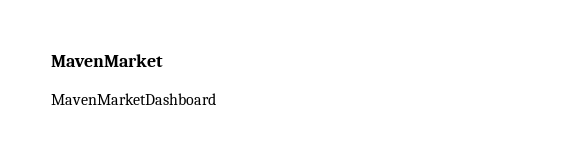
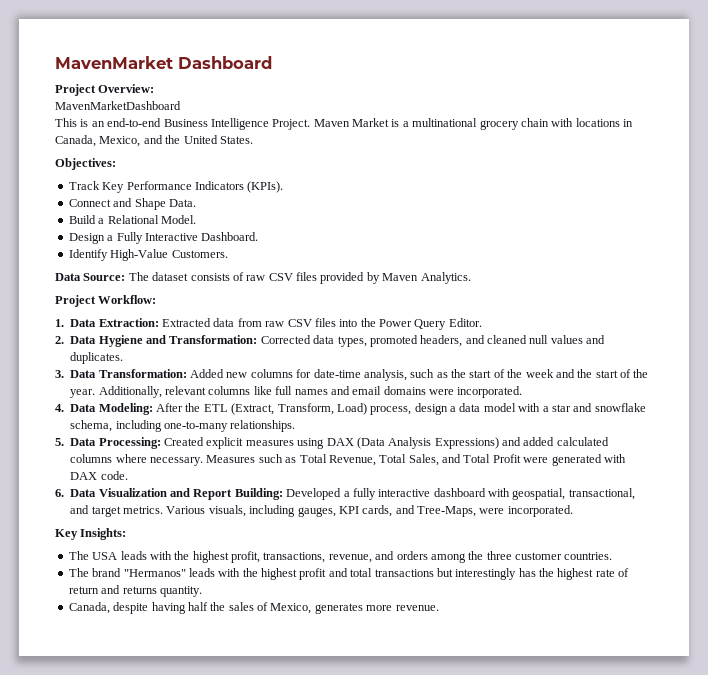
[51,93,216,105] // MavenMarketDashboard -> [178,56,272,69] [55,84,155,96] [55,101,181,110] [55,118,633,130] [55,135,253,147] [55,158,116,170] [68,181,284,193] [68,198,196,210] [68,215,196,224] [68,232,259,244] [68,249,228,261] [55,272,471,284] [55,295,157,307] [55,318,482,330] [55,335,606,347] [70,352,124,364] [55,369,649,381] [70,386,523,398] [55,403,646,415] [70,420,296,432] [55,437,609,449] [70,454,626,466] [70,471,128,480] [55,488,635,500] [70,505,573,517] [55,528,127,540] [68,551,613,563] [68,568,630,580] [68,585,202,597] [68,602,439,614] Dashboard // Project Overview: // MavenMarketDashboard // This is an end-to-end Business Intelligence Project. Maven Market is a multinational grocery chain with locations in Canada, Mexico, and the United States. // Objectives: // Track Key Performance Indicators (KPIs). // Connect and Shape Data. // Build a Relational Model. // Design a Fully Interactive Dashboard. // Identify High-Value Customers. // Data Source: The dataset consists of raw CSV files provided by Maven Analytics. // Project Workflow: // 1. Data Extraction: Extracted data from raw CSV files into the Power Query Editor. // 2. Data Hygiene and Transformation: Corrected data types, promoted headers, and cleaned null values and duplicates. // 3. Data Transformation: Added new columns for date-time analysis, such as the start of the week and the start of the year. Additionally, relevant columns like full names and email domains were incorporated. // 4. Data Modeling: After the ETL (Extract, Transform, Load) process, design a data model with a star and snowflake schema, including one-to-many relationships. // 5. Data Processing: Created explicit measures using DAX (Data Analysis Expressions) and added calculated columns where necessary. Measures such as Total Revenue, Total Sales, and Total Profit were generated with DAX code. // 6. Data Visualization and Report Building: Developed a fully interactive dashboard with geospatial, transactional, and target metrics. Various visuals, including gauges, KPI cards, and Tree-Maps, were incorporated. // Key Insights: // The USA leads with the highest profit, transactions, revenue, and orders among the three customer countries. // The brand "Hermanos" leads with the highest profit and total transactions but interestingly has the highest rate of return and returns quantity. // Canada, despite having half the sales of Mexico, generates more revenue.

